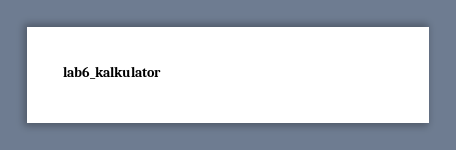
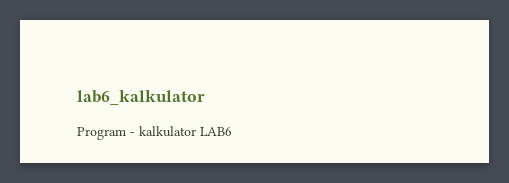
(161, 72) none -> [77,126,232,140] // Program - kalkulator LAB6

